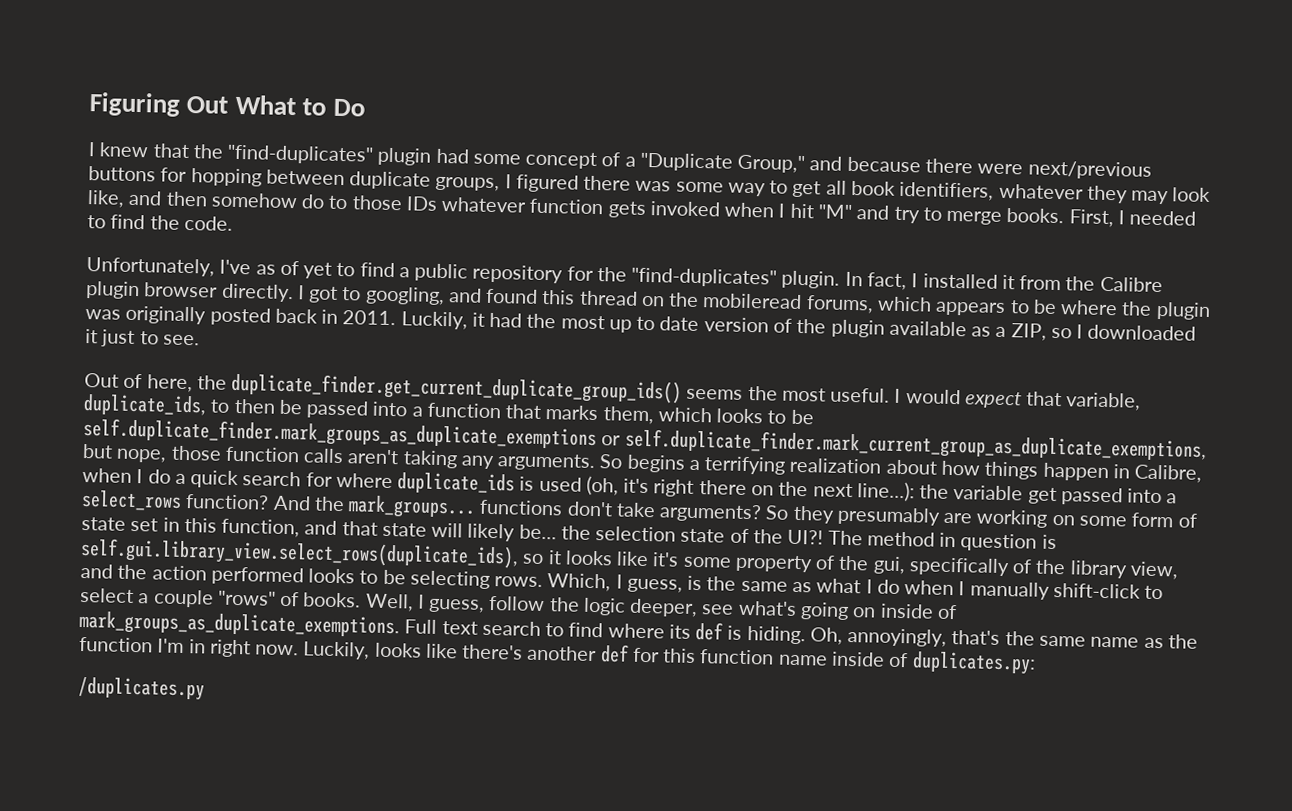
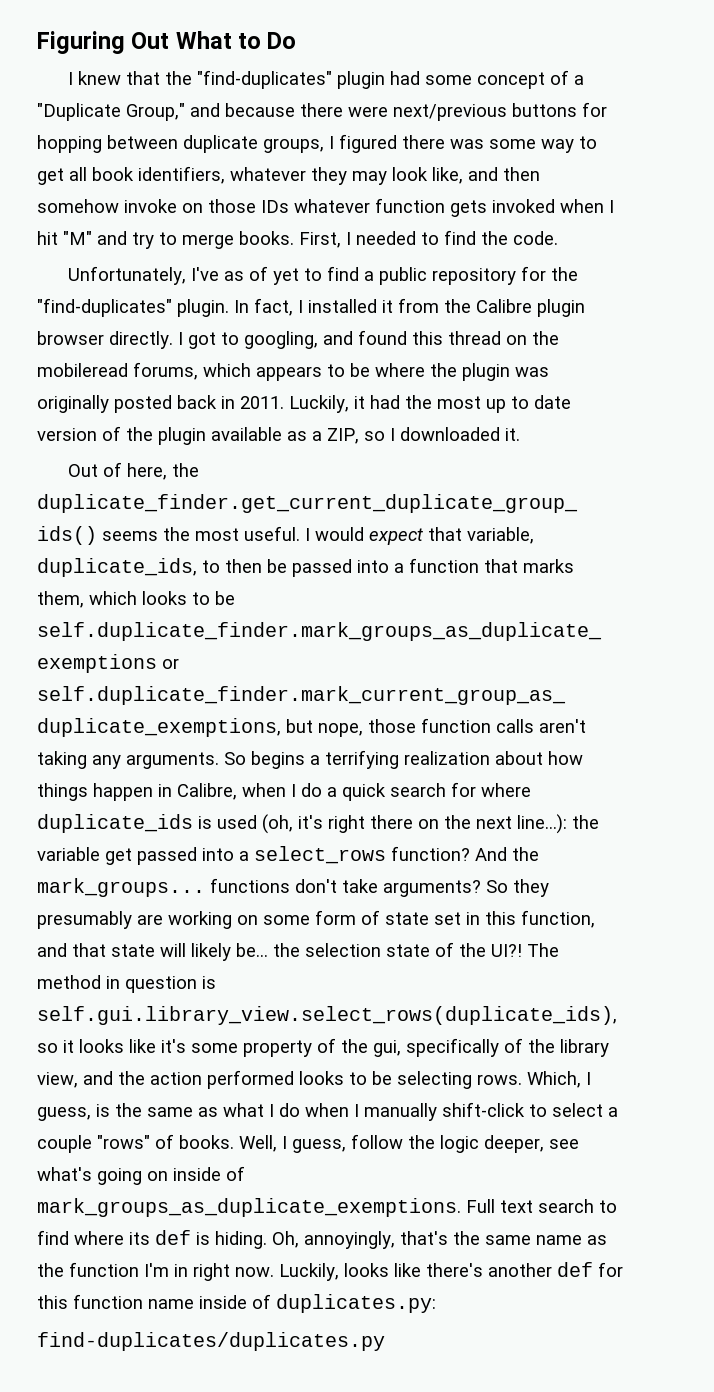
[301,194,349,210] do to -> [124,199,203,213] invoke on
[85,329,200,348] it just to see. -> [505,428,520,441] it.
[78,676,205,701] /duplicates.py -> [37,1332,385,1351] find-duplicates/duplicates.py

